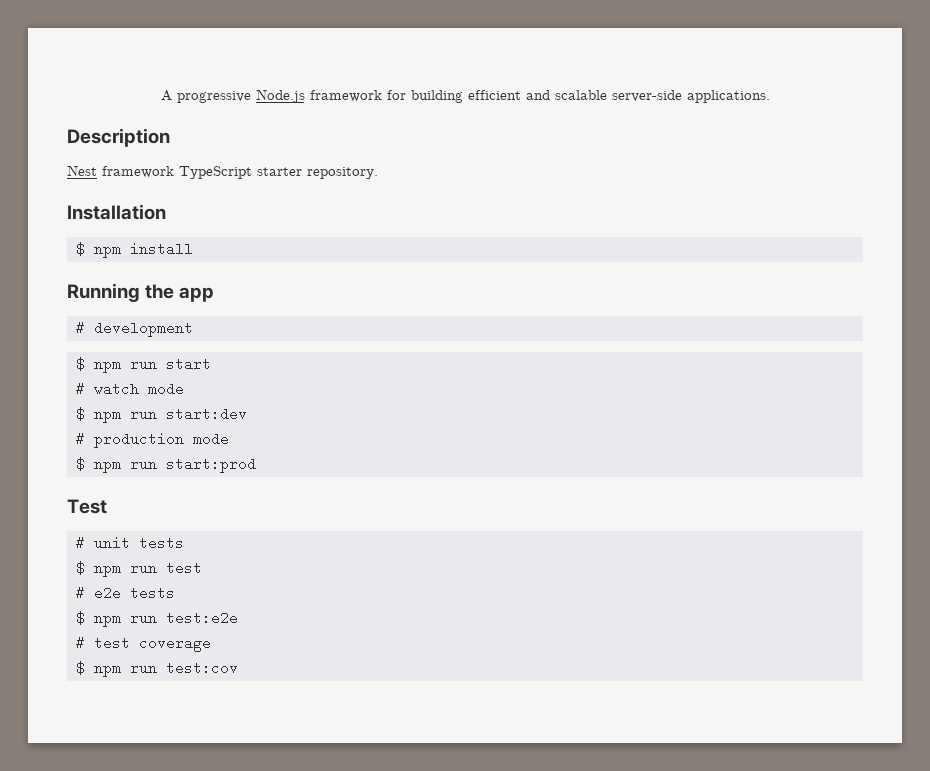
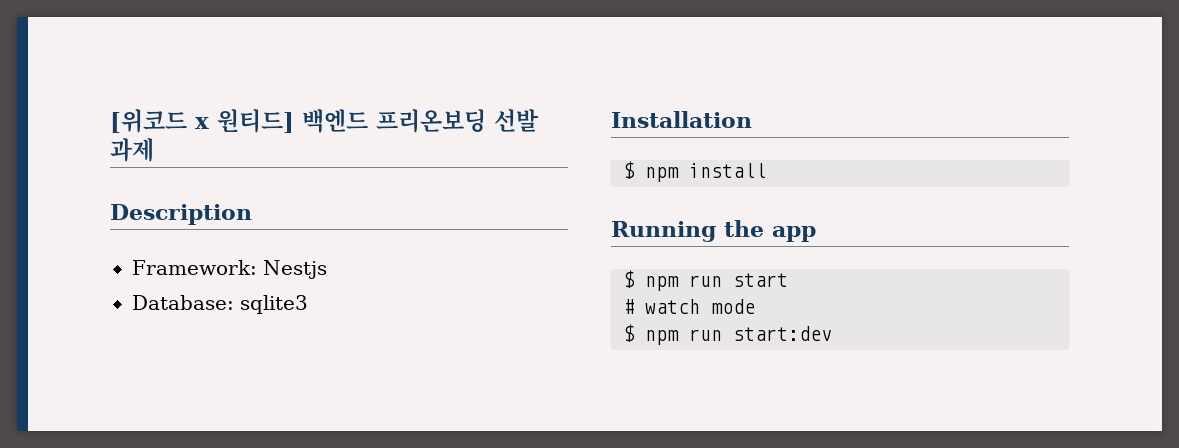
[160,89,770,103] [67,128,170,147] [67,165,378,179] A progressive Node.js framework for building efficient and scalable server-side applications. // Description // Nest framework TypeScript starter repository. -> [110,109,539,133] [110,138,154,162] [110,204,252,225] [132,260,327,279] [132,295,308,314] [위코드 x 원티드] 백엔드 프리온보딩 선발 과제 // Description // Framework: Nestjs // Database: sqlite3
[75,321,193,337] // # development -> (816, 234) none
[75,432,229,448] [75,457,256,473] [67,499,107,514] [75,536,184,550] [75,561,202,577] [75,586,175,600] [75,611,238,627] [75,636,211,652] [75,661,238,677] // # production mode // $ npm run start:prod // Test // # unit tests // $ npm run test // # e2e tests // $ npm run test:e2e // # test coverage // $ npm run test:cov -> (832, 333) none

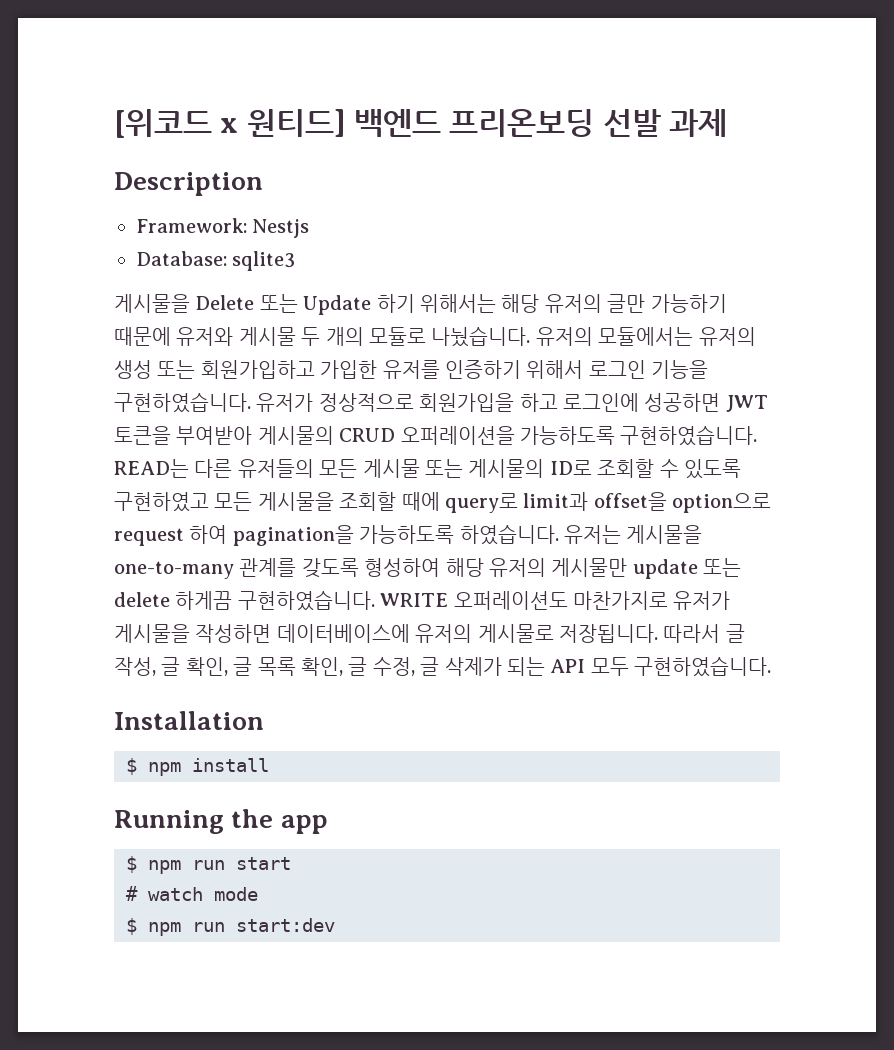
(308, 304) none -> [114,294,727,315] [114,326,756,347] [114,360,709,379] [114,392,768,413] [114,425,758,446] [114,459,741,479] [114,492,772,513] [114,524,703,546] [114,558,742,579] [114,590,731,611] [114,624,745,643] [114,656,772,677] // 게시물을 Delete 또는 Update 하기 위해서는 해당 유저의 글만 가능하기 때문에 유저와 게시물 두 개의 모듈로 나눴습니다. 유저의 모듈에서는 유저의 생성 또는 회원가입하고 가입한 유저를 인증하기 위해서 로그인 기능을 구현하였습니다. 유저가 정상적으로 회원가입을 하고 로그인에 성공하면 JWT 토큰을 부여받아 게시물의 CRUD 오퍼레이션을 가능하도록 구현하였습니다. READ는 다른 유저들의 모든 게시물 또는 게시물의 ID로 조회할 수 있도록 구현하였고 모든 게시물을 조회할 때에 query로 limit과 offset을 option으로 request 하여 pagination을 가능하도록 하였습니다. 유저는 게시물을 one-to-many 관계를 갖도록 형성하여 해당 유저의 게시물만 update 또는 delete 하게끔 구현하였습니다. WRITE 오퍼레이션도 마찬가지로 유저가 게시물을 작성하면 데이터베이스에 유저의 게시물로 저장됩니다. 따라서 글 작성, 글 확인, 글 목록 확인, 글 수정, 글 삭제가 되는 API 모두 구현하였습니다.

